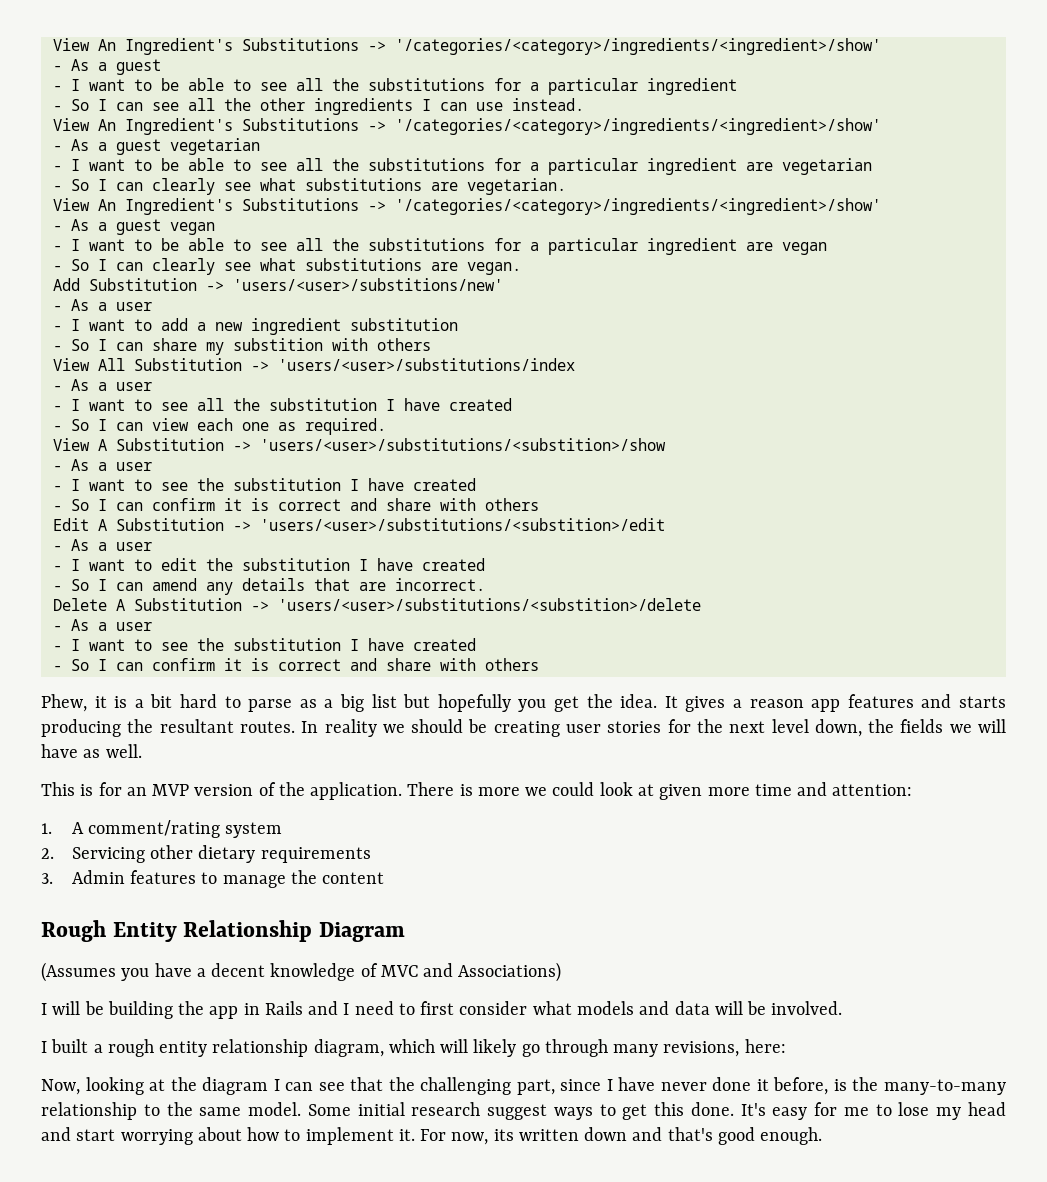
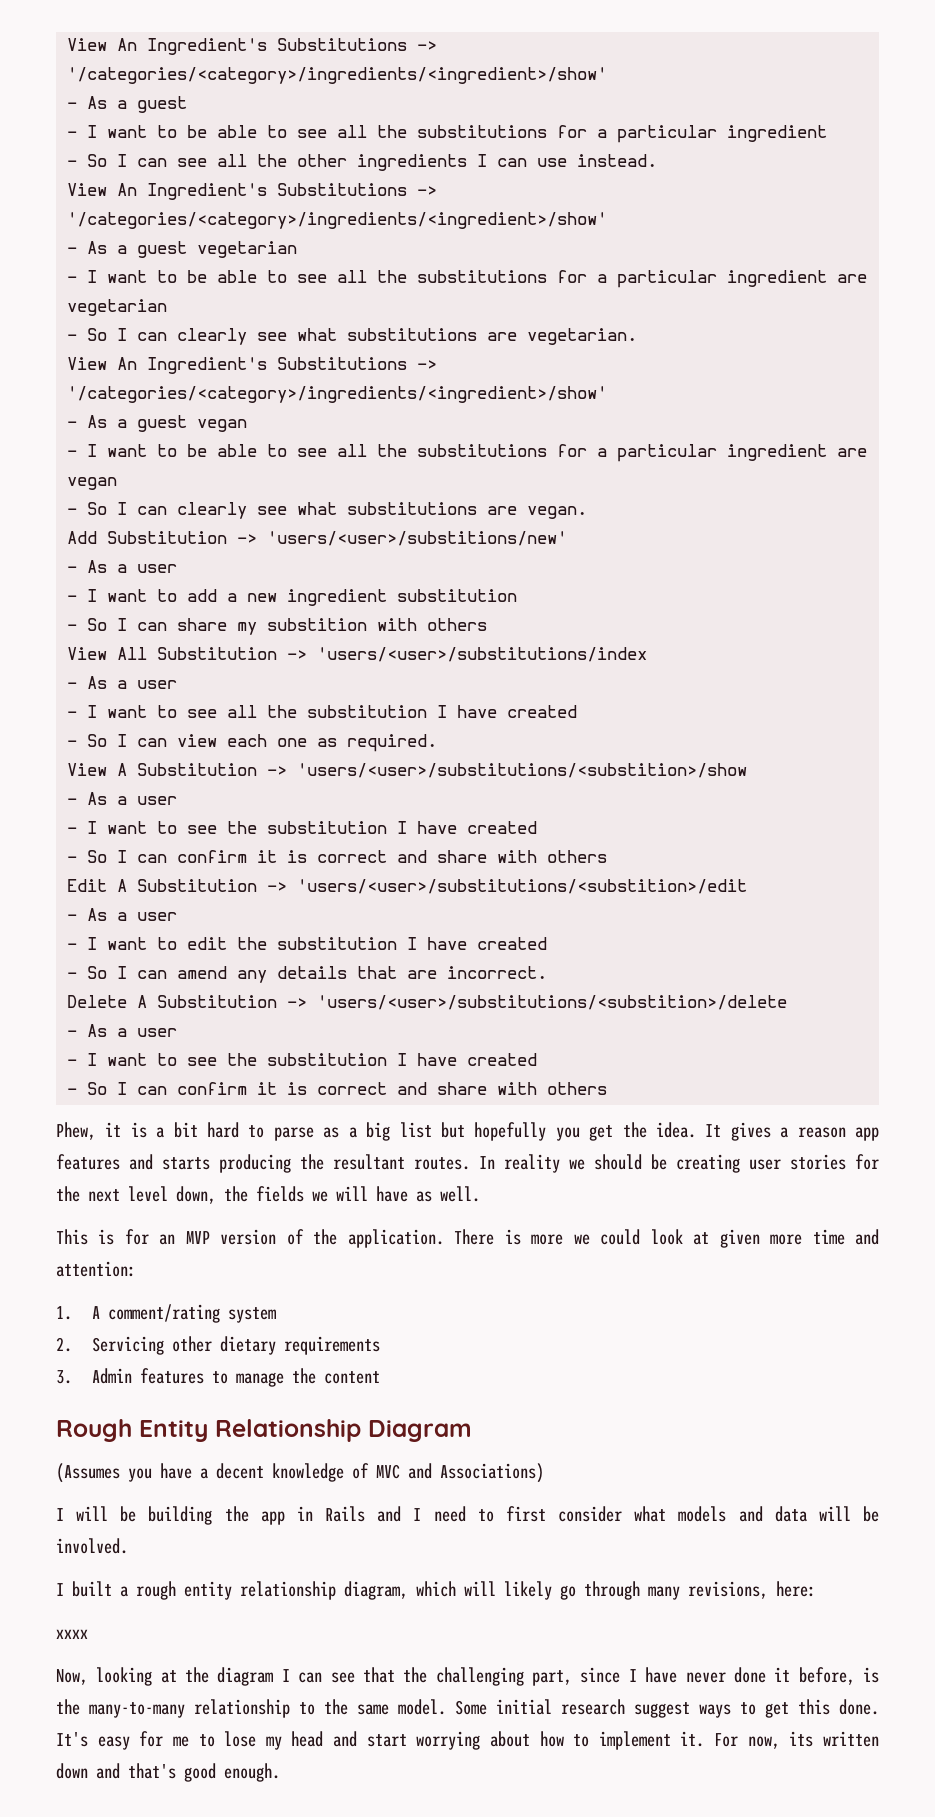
(786, 1046) none -> [56,1629,88,1639] // xxxx

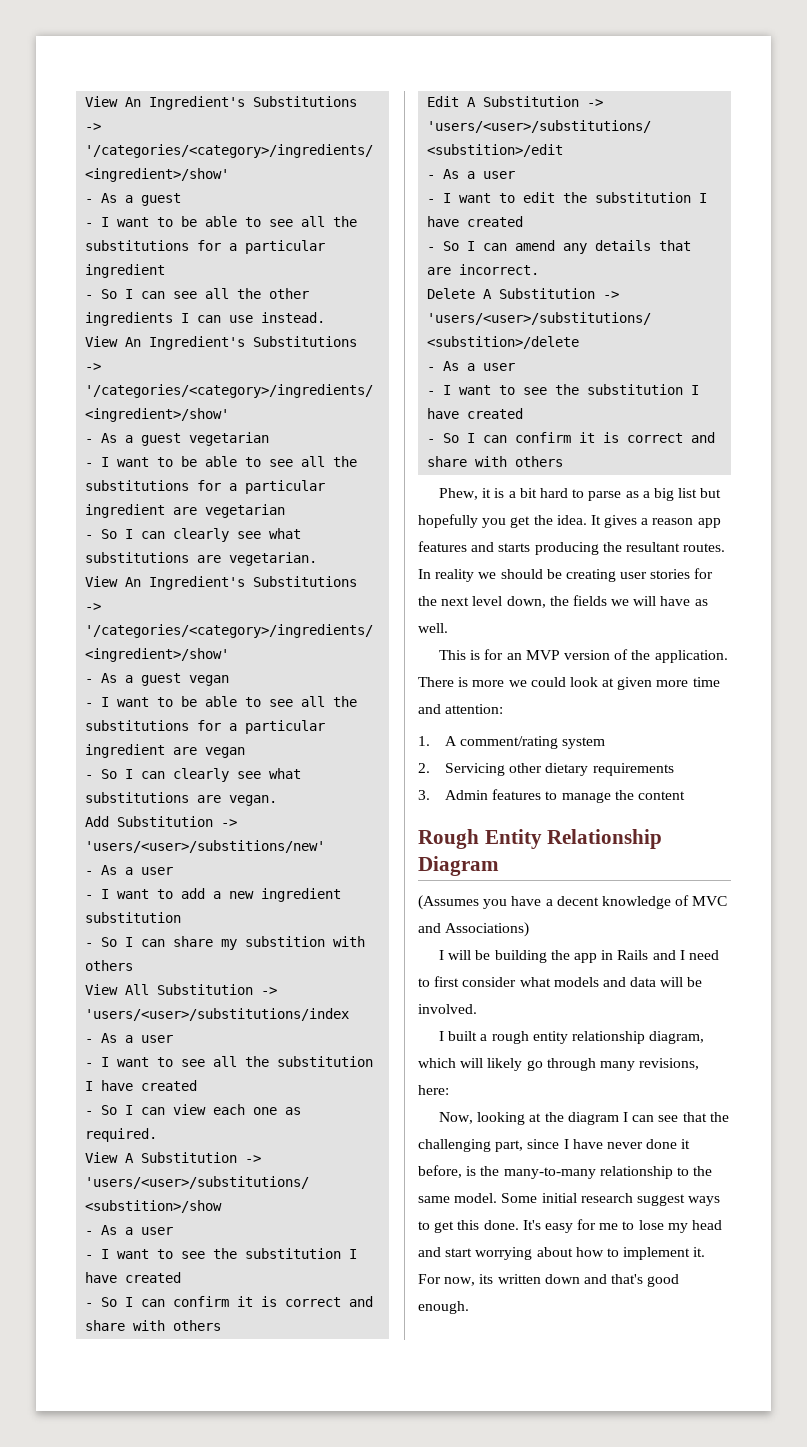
[56,1629,88,1639] // xxxx -> (449, 1090) none

